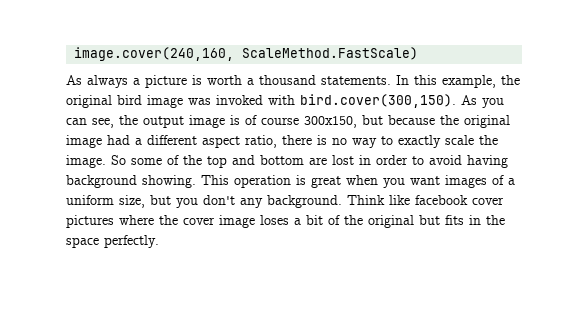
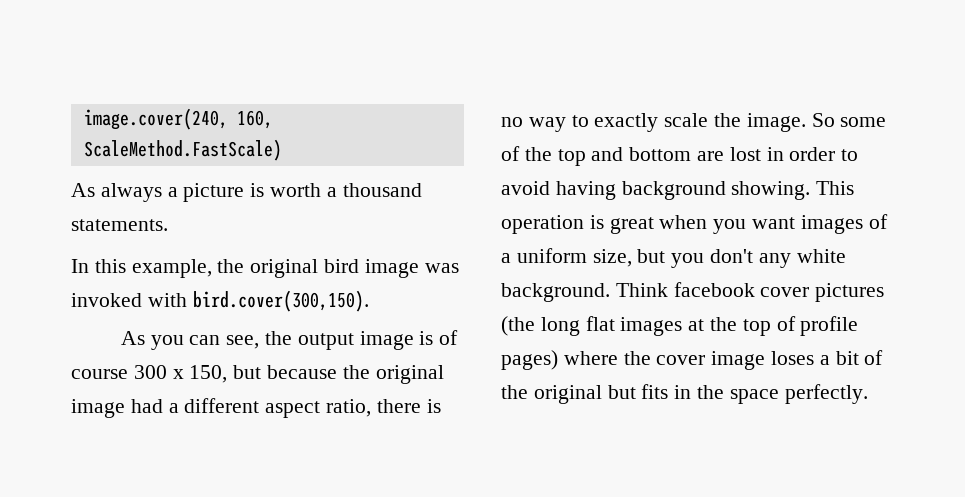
[74,47,235,61] image.cover(240,160, -> [83,108,273,130] image.cover(240, 160,
(391, 80) none -> (168, 225) //
(456, 101) none -> (369, 301) //
[304,116,357,128] 300x150, -> [133,365,228,383] 300 x 150,
(263, 203) none -> [796,249,846,263] white
[389,195,410,205] like -> (668, 290) none
(114, 221) none -> [501,316,859,336] [501,350,558,370] (the long flat images at the top of profile pages)

